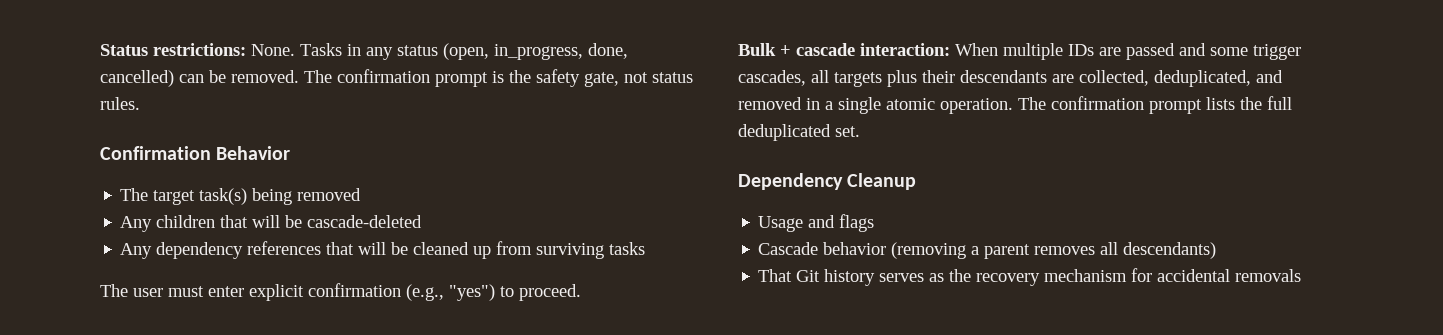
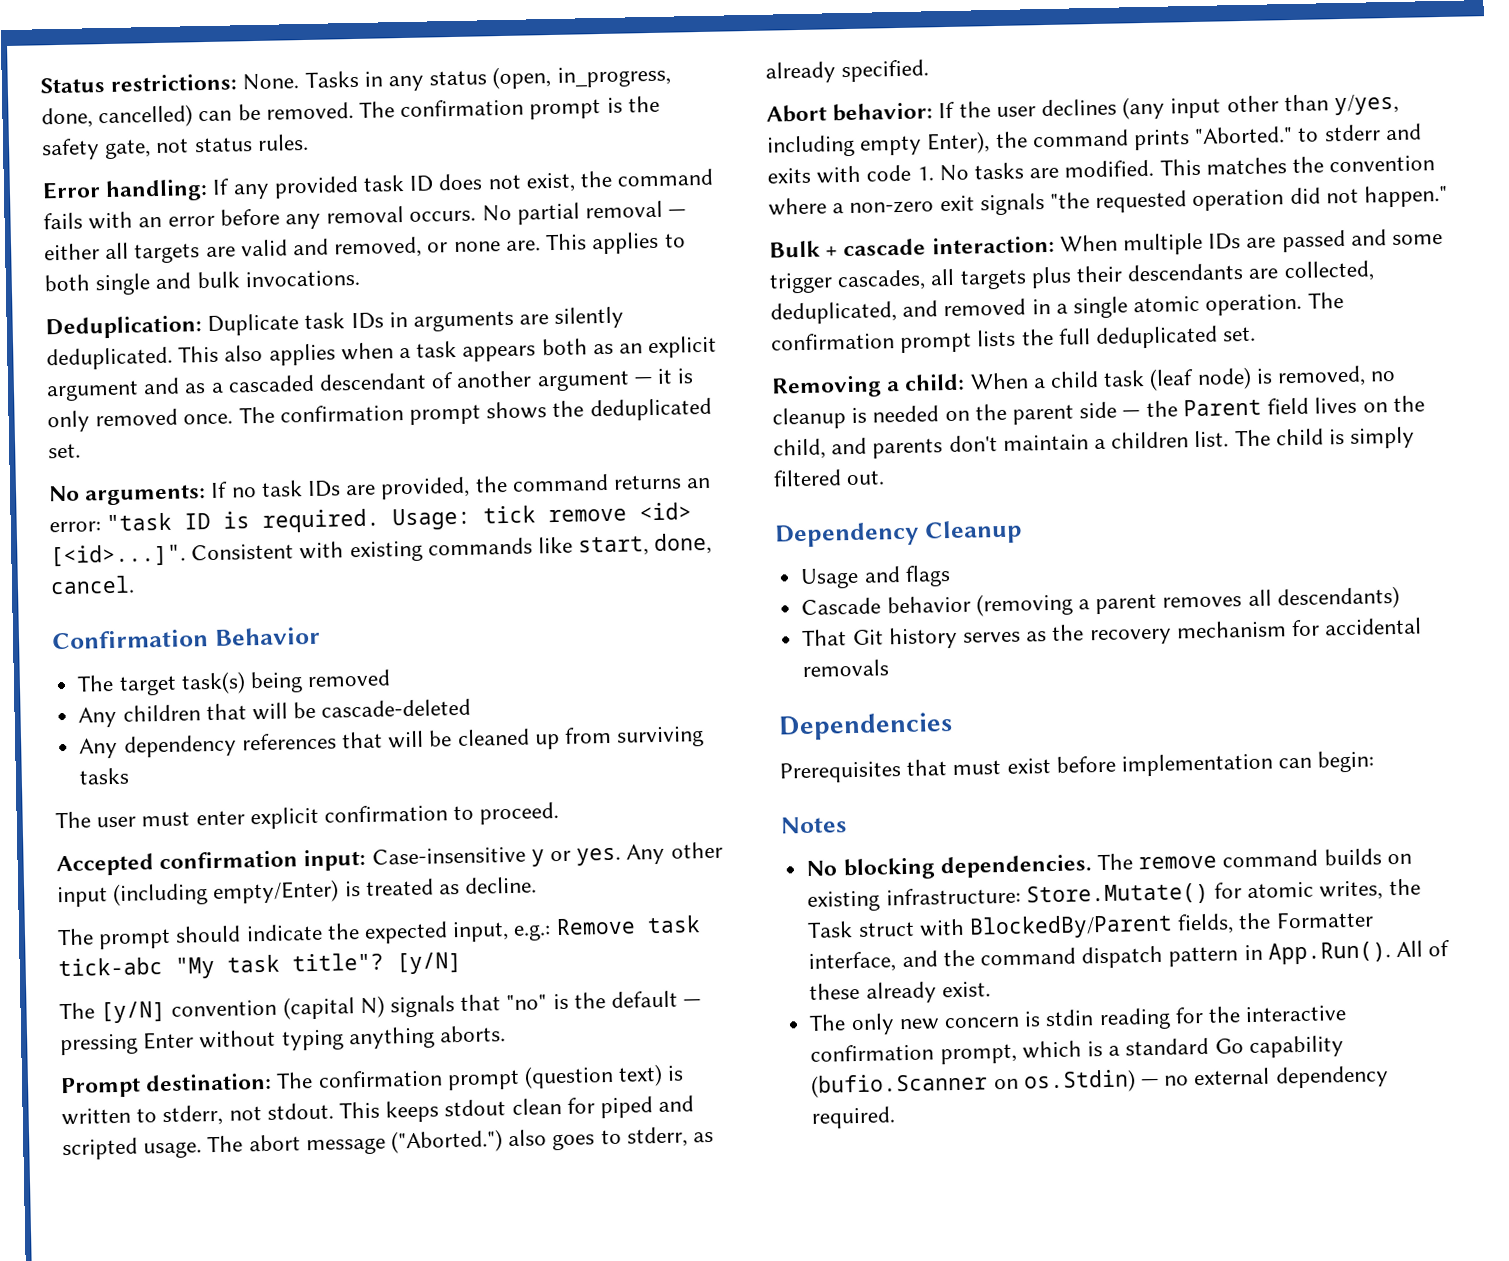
(140, 103) none -> [42,168,714,203] [43,200,687,230] [44,231,686,264] [44,269,360,296] [45,306,625,340] [46,335,718,371] [46,368,694,402] [47,397,712,433] [48,443,81,459] [48,473,712,506] [49,502,693,533] [50,532,713,568] [50,575,135,595] // Error handling: If any provided task ID does not exist, the command fails with an error before any removal occurs. No partial removal — either all targets are valid and removed, or none are. This applies to both single and bulk invocations. // Deduplication: Duplicate task IDs in arguments are silently deduplicated. This also applies when a task appears both as an explicit argument and as a cascaded descendant of another argument — it is only removed once. The confirmation prompt shows the deduplicated set. // No arguments: If no task IDs are provided, the command returns an error: "task ID is required. Usage: tick remove <id> [<id>...]". Consistent with existing commands like start, done, cancel.
[406,284,495,301] (e.g., "yes") -> (449, 813) none
(581, 292) none -> [56,841,723,877] [57,876,538,908] [57,915,701,950] [58,951,462,979] [59,990,702,1024] [60,1025,507,1056] [60,1063,685,1099] [61,1095,695,1127] [62,1126,715,1161] [765,59,930,84] [766,93,1400,123] [767,123,1422,158] [767,155,1436,184] [768,184,1449,216] // Accepted confirmation input: Case-insensitive y or yes. Any other input (including empty/Enter) is treated as decline. // The prompt should indicate the expected input, e.g.: Remove task tick-abc "My task title"? [y/N] // The [y/N] convention (capital N) signals that "no" is the default — pressing Enter without typing anything aborts. // Prompt destination: The confirmation prompt (question text) is written to stderr, not stdout. This keeps stdout clean for piped and scripted usage. The abort message ("Aborted.") also goes to stderr, as already specified. // Abort behavior: If the user declines (any input other than y/yes, including empty Enter), the command prints "Aborted." to stderr and exits with code 1. No tasks are modified. This matches the convention where a non-zero exit signals "the requested operation did not happen."
(860, 131) none -> [771,365,1397,399] [772,395,1425,430] [773,426,1416,460] [773,469,886,487] // Removing a child: When a child task (leaf node) is removed, no cleanup is needed on the parent side — the Parent field lives on the child, and parents don't maintain a children list. The child is simply filtered out.
(1302, 275) none -> [778,712,953,741] [779,750,1375,784] [780,816,847,834] [806,848,1412,881] [807,878,1421,912] [807,910,1374,940] [808,939,1451,973] [809,981,991,1004] [809,1005,1348,1036] [810,1035,1344,1065] [811,1065,1389,1098] [811,1106,897,1129] // Dependencies // Prerequisites that must exist before implementation can begin: // Notes // No blocking dependencies. The remove command builds on existing infrastructure: Store.Mutate() for atomic writes, the Task struct with BlockedBy/Parent fields, the Formatter interface, and the command dispatch pattern in App.Run(). All of these already exist. // The only new concern is stdin reading for the interactive confirmation prompt, which is a standard Go capability (bufio.Scanner on os.Stdin) — no external dependency required.

